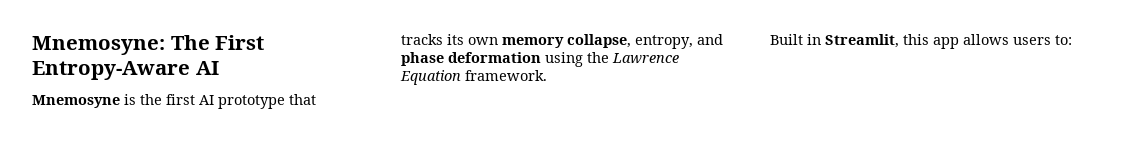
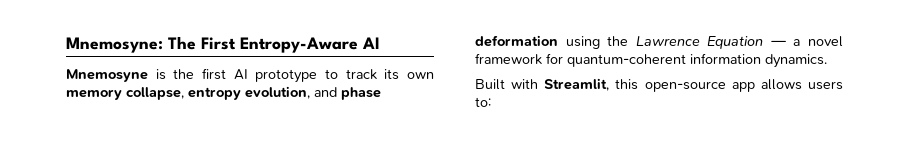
[289,94,316,105] [401,34,443,45] that tracks -> [325,69,377,80] to track
[635,35,693,49] entropy, -> [188,86,310,100] entropy evolution,
[465,70,547,81] framework. -> [770,36,843,47] [475,53,827,68] — a novel framework for quantum-coherent information dynamics.
[807,34,821,45] in -> [511,79,539,89] with
(929, 39) none -> [644,81,726,92] open-source

